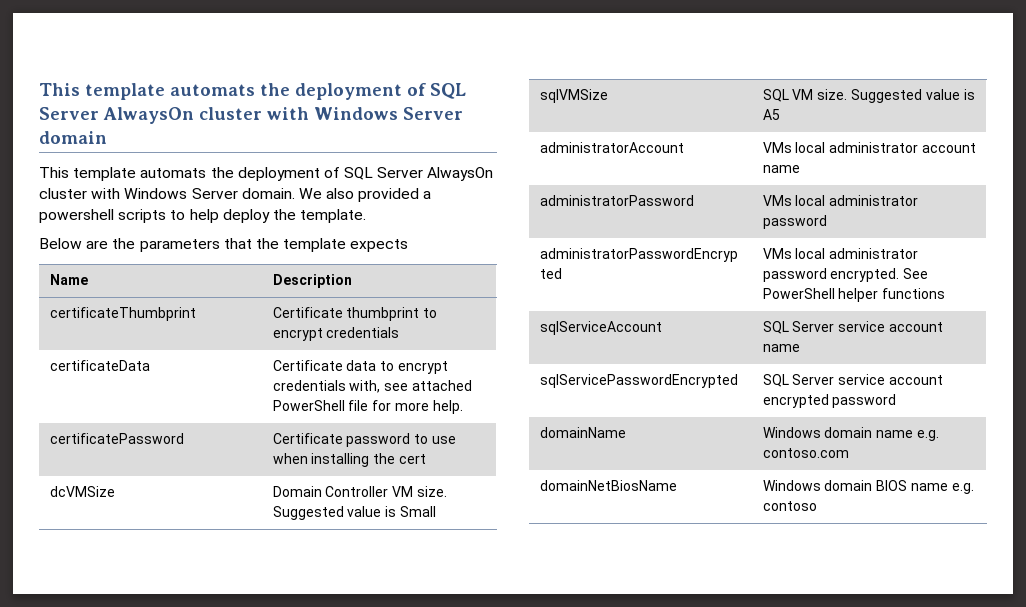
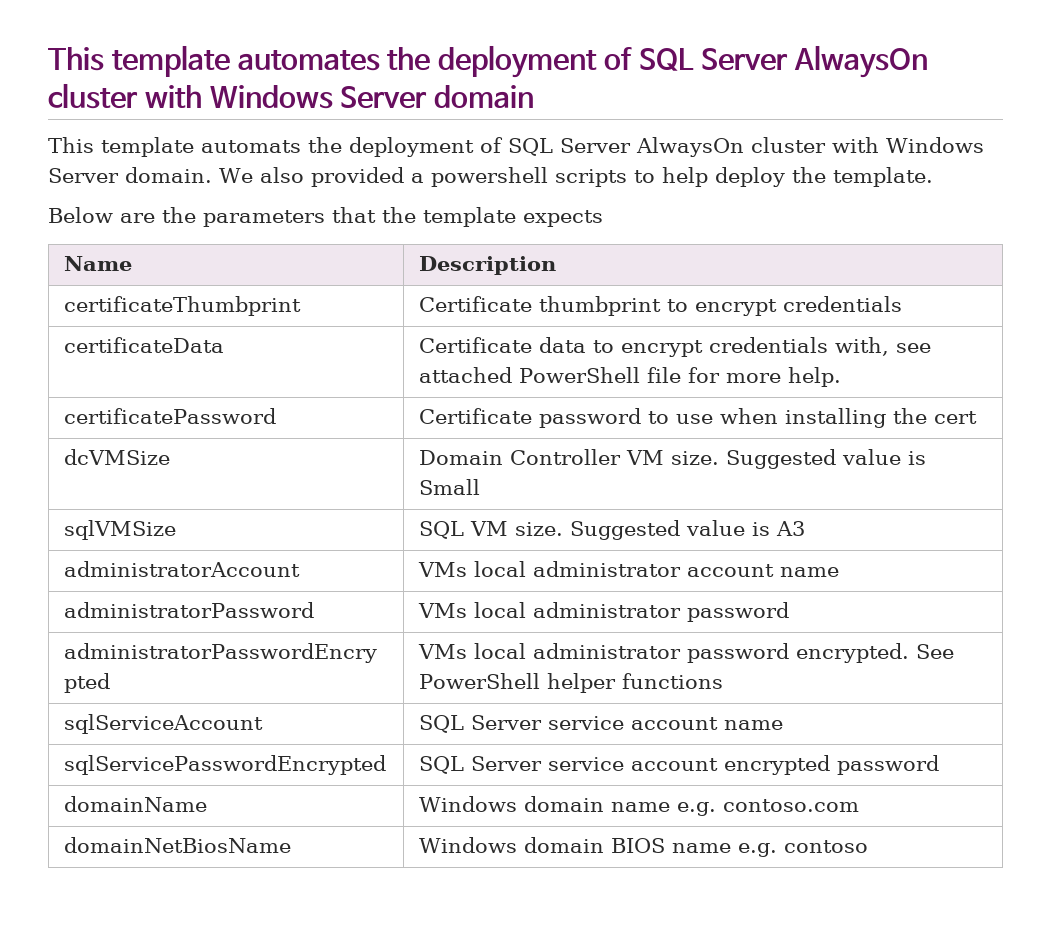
[39,83,255,100] This template automats -> [48,45,380,77] This template automates
[762,109,780,120] A5 -> [775,521,805,536] A3

